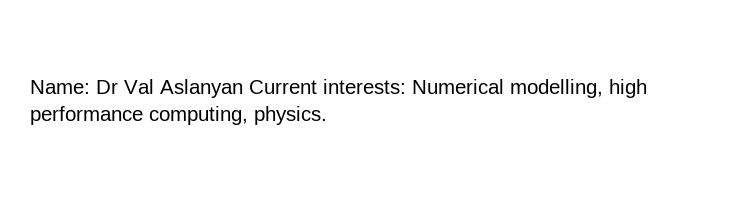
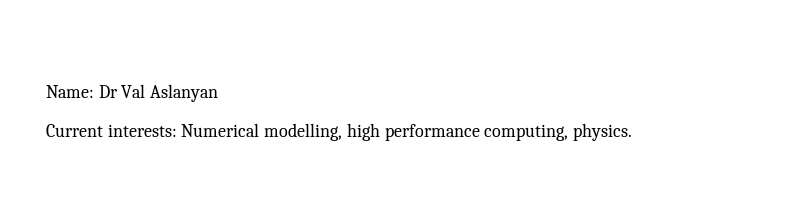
(243, 88) none -> (219, 93) //

